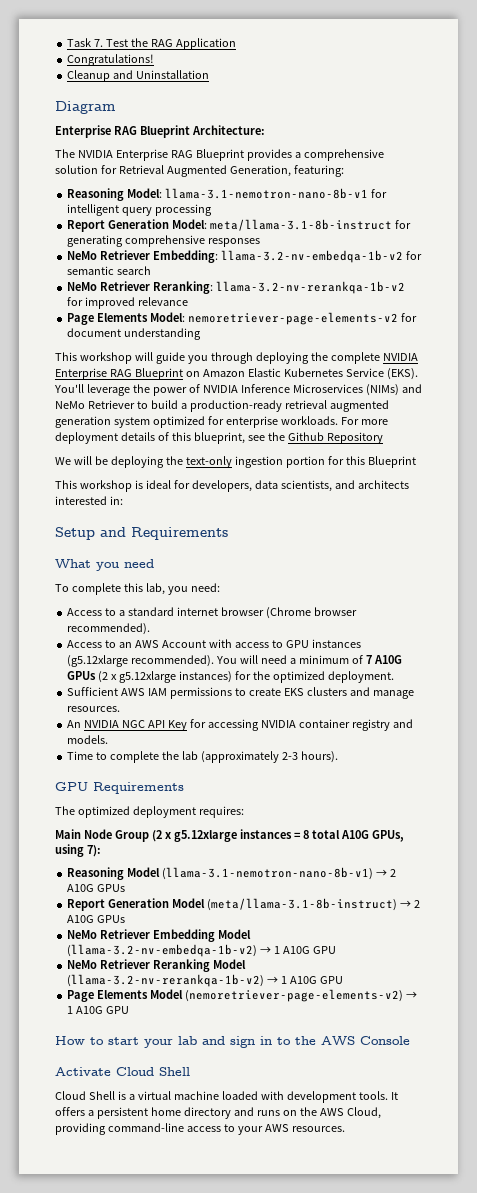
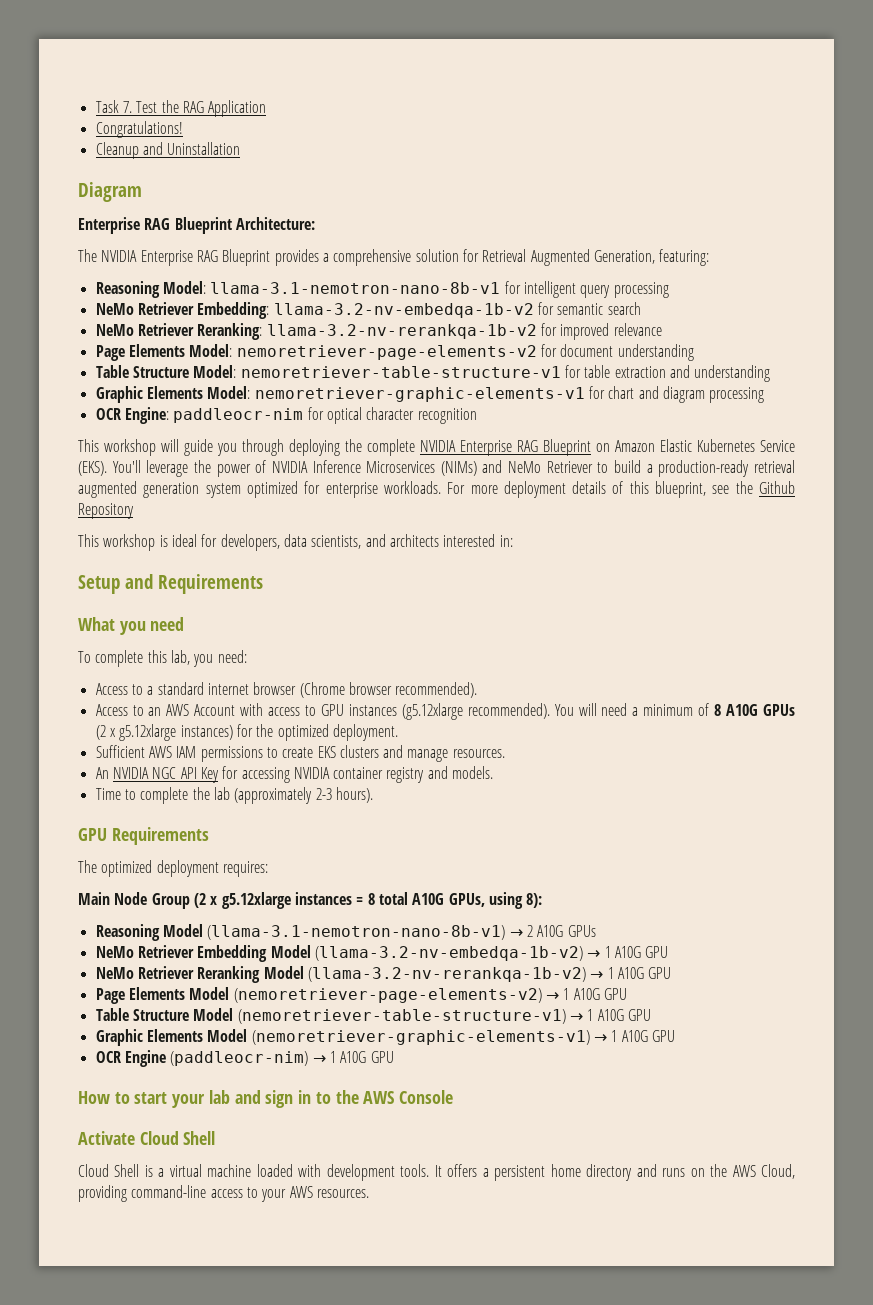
[67,219,411,232] [67,235,261,247] // Report Generation Model: meta/llama-3.1-8b-instruct for generating comprehensive responses -> (669, 290) none
(202, 334) none -> [95,365,771,382] [95,386,765,403] [95,407,477,424] // Table Structure Model: nemoretriever-table-structure-v1 for table extraction and understanding // Graphic Elements Model: nemoretriever-graphic-elements-v1 for chart and diagram processing // OCR Engine: paddleocr-nim for optical character recognition
[55,456,416,468] // We will be deploying the text-only ingestion portion for this Blueprint -> (134, 511) none
[365,655,372,664] 7 -> [714,704,722,716] 8
[86,845,101,857] 7): -> [526,893,543,908] 8):
[67,898,420,911] [67,915,126,923] // Report Generation Model (meta/llama-3.1-8b-instruct) → 2 A10G GPUs -> (596, 931) none
(130, 1010) none -> [95,1008,651,1024] [95,1029,675,1046] [95,1050,394,1067] // Table Structure Model (nemoretriever-table-structure-v1) → 1 A10G GPU // Graphic Elements Model (nemoretriever-graphic-elements-v1) → 1 A10G GPU // OCR Engine (paddleocr-nim) → 1 A10G GPU

